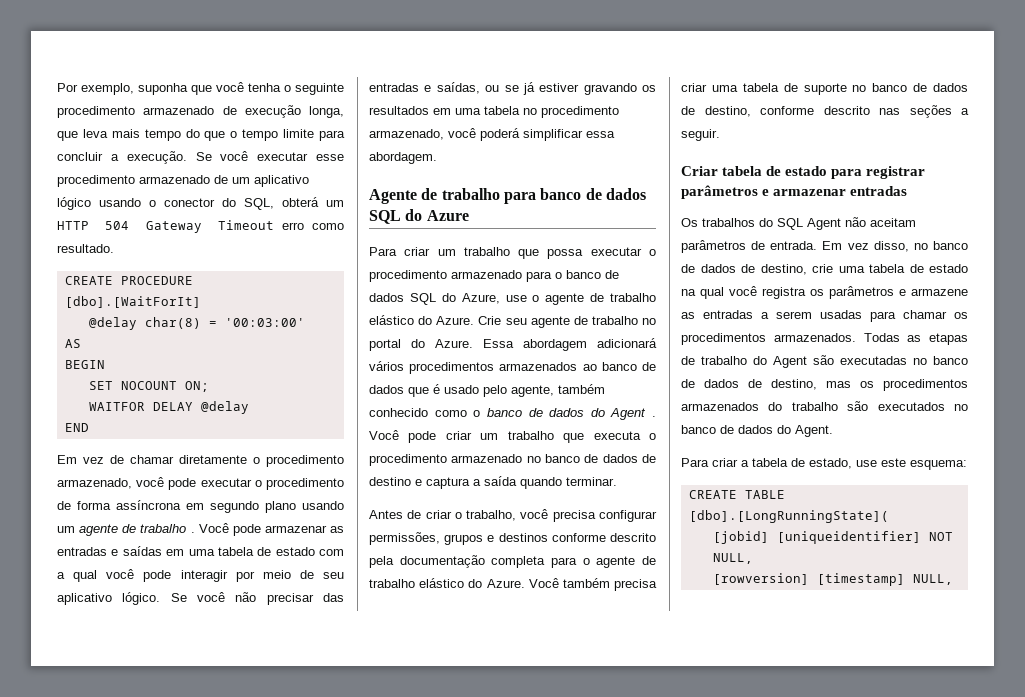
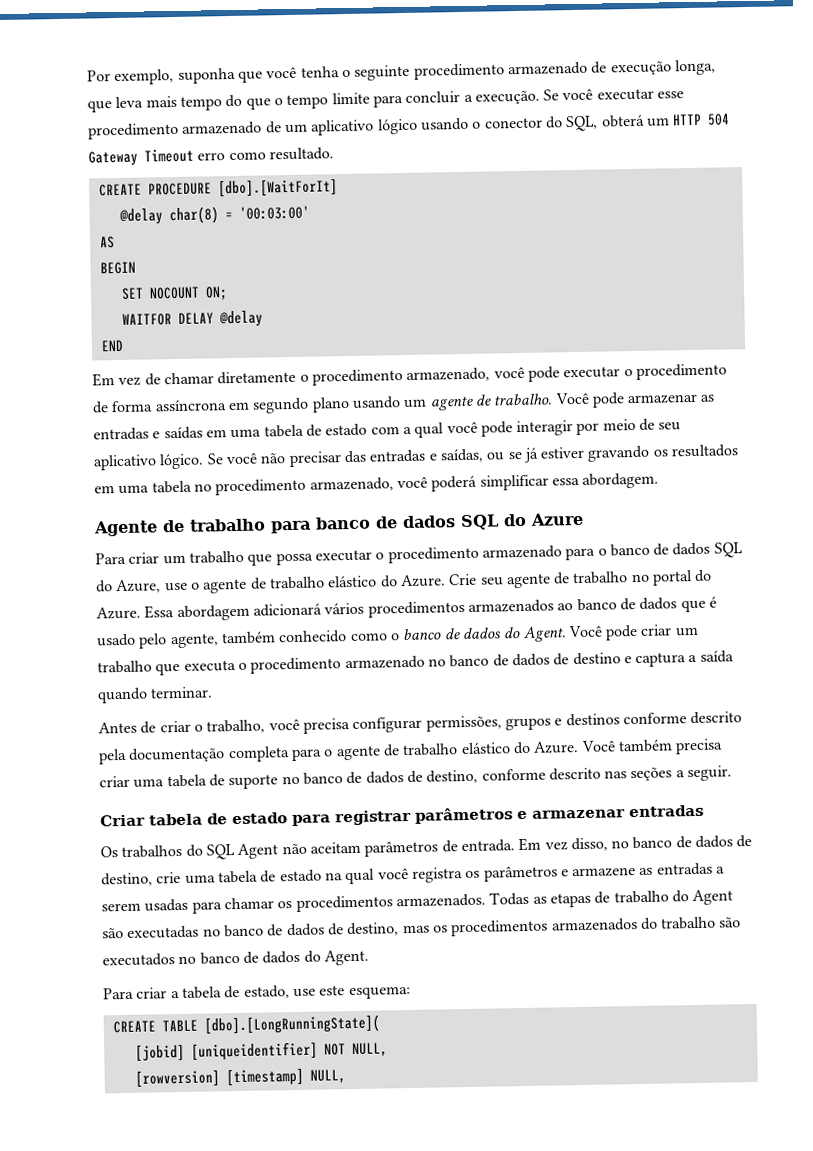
[140,524,195,533] trabalho . -> [493,393,554,406] trabalho.
[610,408,656,420] Agent . -> [522,626,567,642] Agent.

